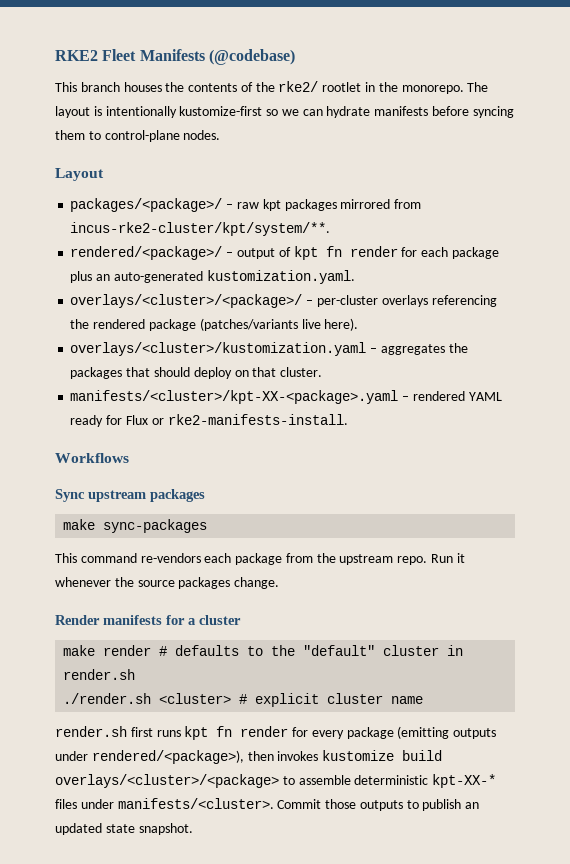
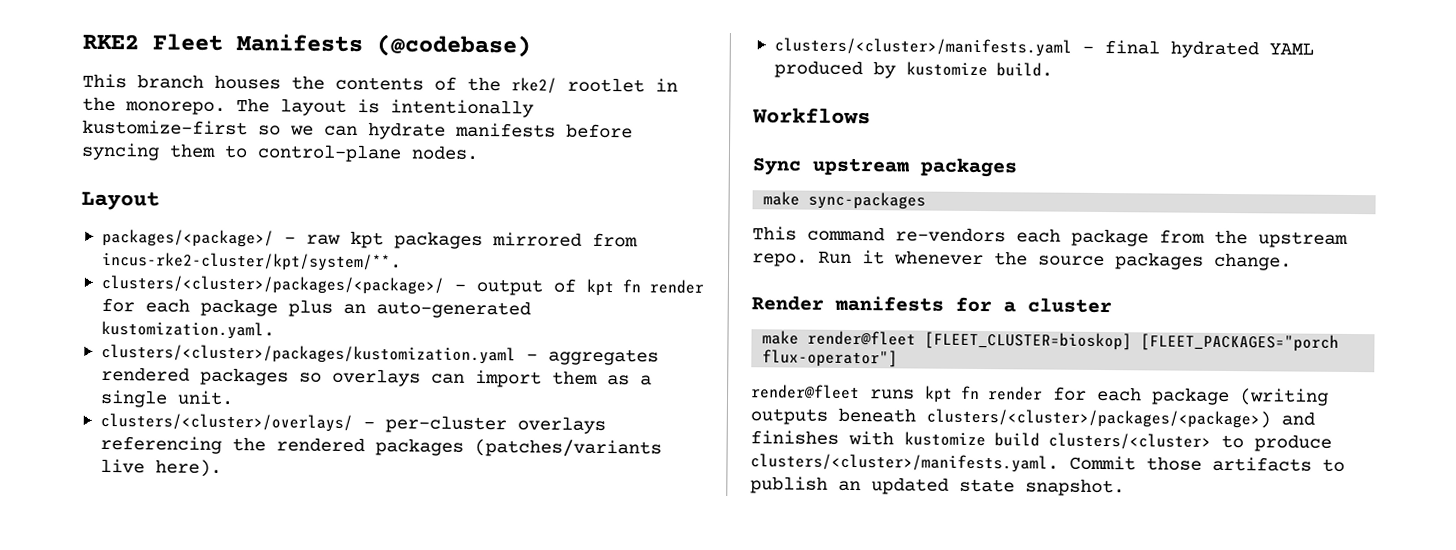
[70,246,223,260] rendered/<package>/ -> [100,274,444,295] clusters/<cluster>/packages/<package>/
[70,294,303,308] overlays/<cluster>/<package>/ -> [100,343,659,366] [100,366,652,388] [99,389,234,408] [99,412,353,432] clusters/<cluster>/packages/kustomization.yaml – aggregates rendered packages so overlays can import them as a single unit. // clusters/<cluster>/overlays/
[148,319,196,331] package -> [374,438,464,456] packages
[70,342,468,356] [70,367,323,379] [70,390,502,404] [70,414,348,427] overlays/<cluster>/kustomization.yaml – aggregates the packages that should deploy on that cluster. // manifests/<cluster>/kpt-XX-<package>.yaml – rendered YAML ready for Flux or rke2-manifests-install. -> [773,37,1314,59] [773,60,1053,79] clusters/<cluster>/manifests.yaml – final hydrated YAML produced by kustomize build.
[103,645,464,656] [63,669,136,680] [63,693,424,707] [55,726,153,737] render # defaults to the "default" cluster in render.sh // ./render.sh <cluster> # explicit cluster name // render.sh first -> [807,330,1340,352] [762,349,899,368] [751,384,860,400] render@fleet [FLEET_CLUSTER=bioskop] [FLEET_PACKAGES="porch flux-operator"] // render@fleet
[311,726,497,739] [55,750,443,764] [55,774,497,788] [55,798,274,809] every package (emitting outputs under rendered/<package>), then invokes kustomize build overlays/<cluster>/<package> to assemble deterministic kpt-XX-* files under manifests/<cluster>. -> [1097,386,1329,406] [750,407,1315,429] [750,430,1332,452] [750,453,1059,473] each package (writing outputs beneath clusters/<cluster>/packages/<package>) and finishes with kustomize build clusters/<cluster> to produce clusters/<cluster>/manifests.yaml.
[359,800,403,811] outputs -> [1212,456,1312,472] artifacts

